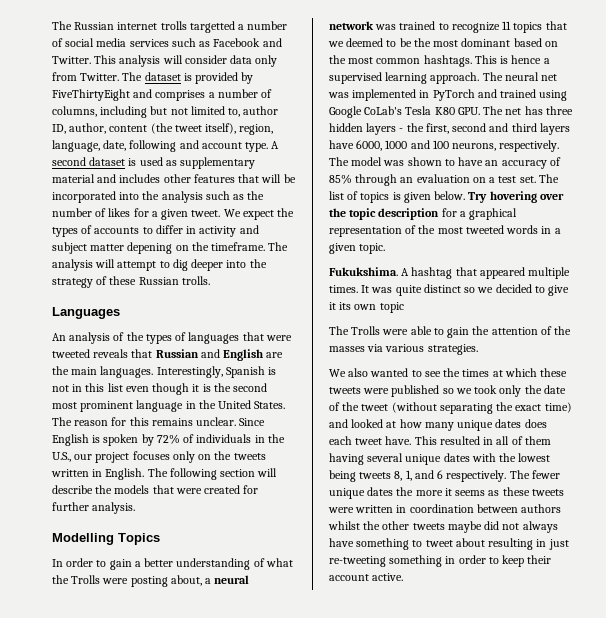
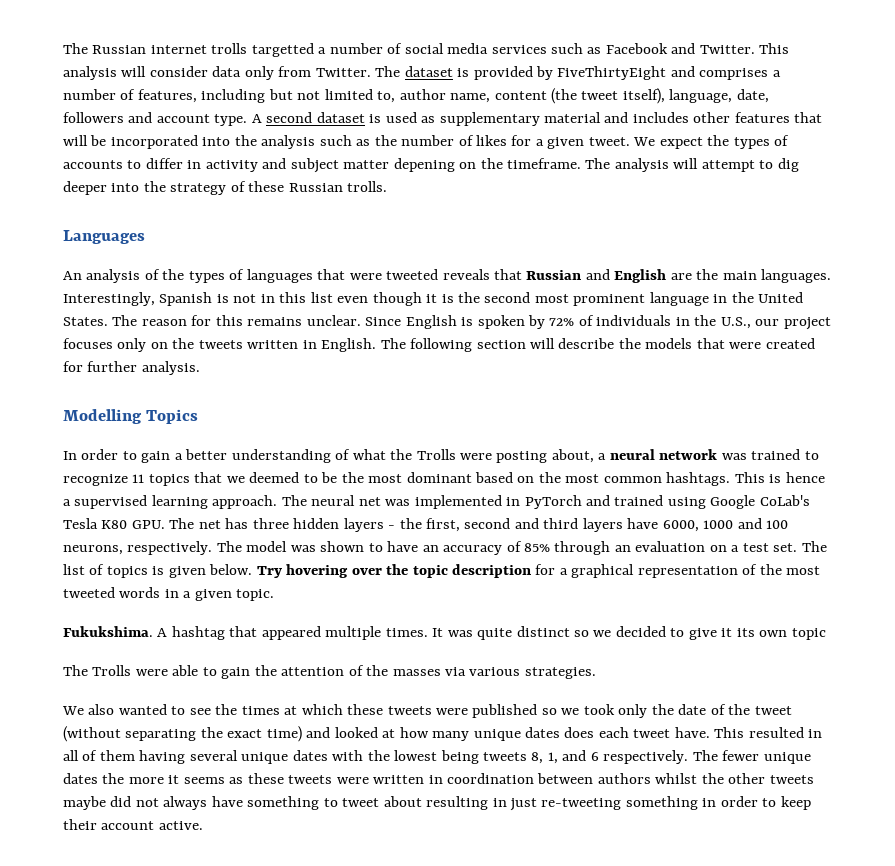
[52,106,97,117] columns, -> [137,89,197,103] features,
[52,123,107,134] ID, author, -> [450,93,491,103] name,
[239,124,274,135] region, -> (665, 96) none
[129,140,177,152] following -> [63,112,124,123] followers

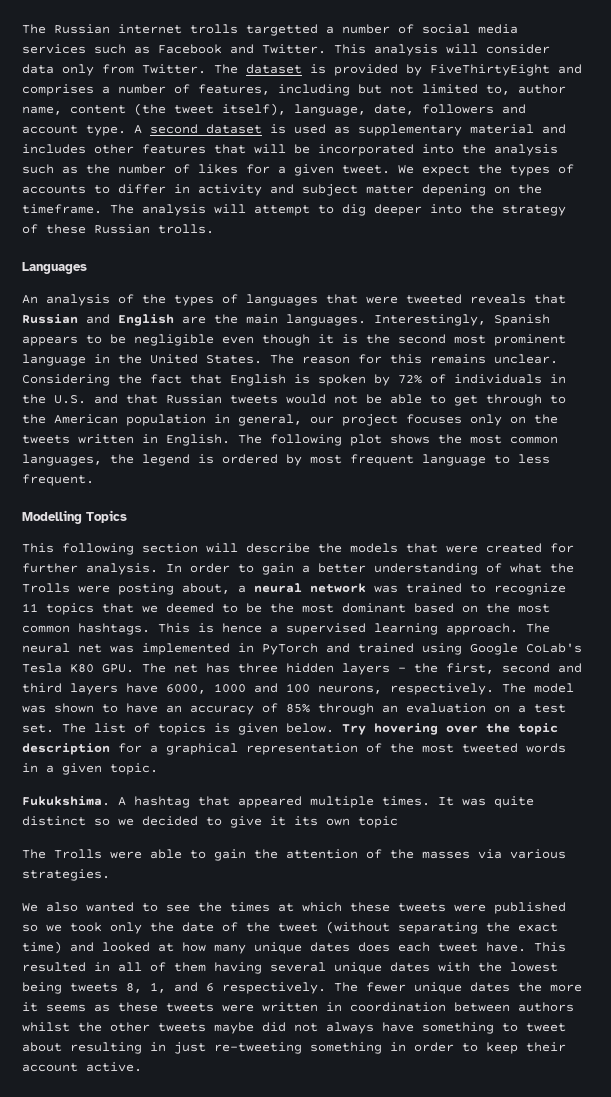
[216,292,333,303] is not in this list -> [22,334,214,346] appears to be negligible
[365,317,402,326] Since -> [22,374,222,386] Considering the fact that
[720,317,751,329] U.S., -> [54,394,566,406] [22,414,302,426] U.S. and that Russian tweets would not be able to get through to the American population in general,
(473, 345) none -> [350,434,558,446] [22,454,550,466] [22,474,94,486] [22,510,127,524] [22,543,134,555] plot shows the most common languages, the legend is ordered by most frequent language to less frequent. // Modelling Topics // This following
[63,409,199,424] // Modelling Topics // -> (158, 569) none

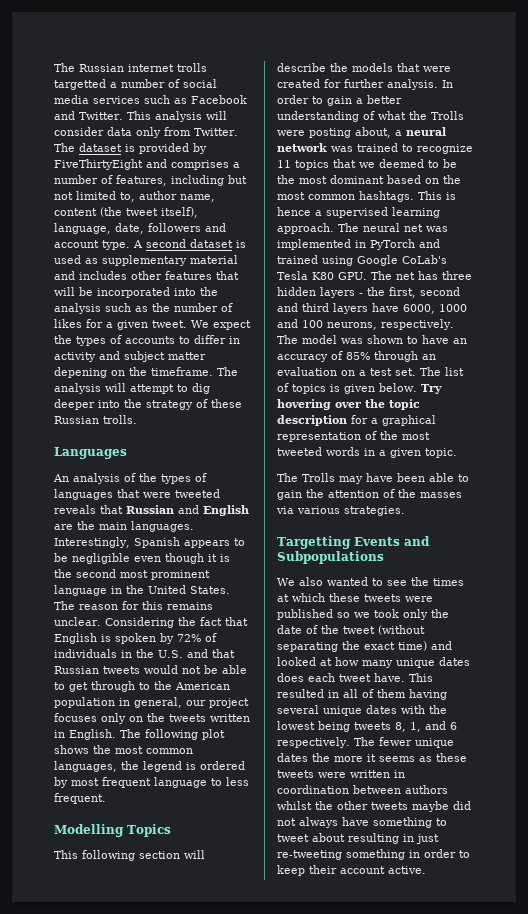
[22,796,534,808] [22,816,398,828] // Fukukshima. A hashtag that appeared multiple times. It was quite distinct so we decided to give it its own topic -> (457, 453) none
[110,851,142,859] were -> [339,473,425,484] may have been
(110, 875) none -> [277,536,430,549] [277,551,384,564] // Targetting Events and Subpopulations

